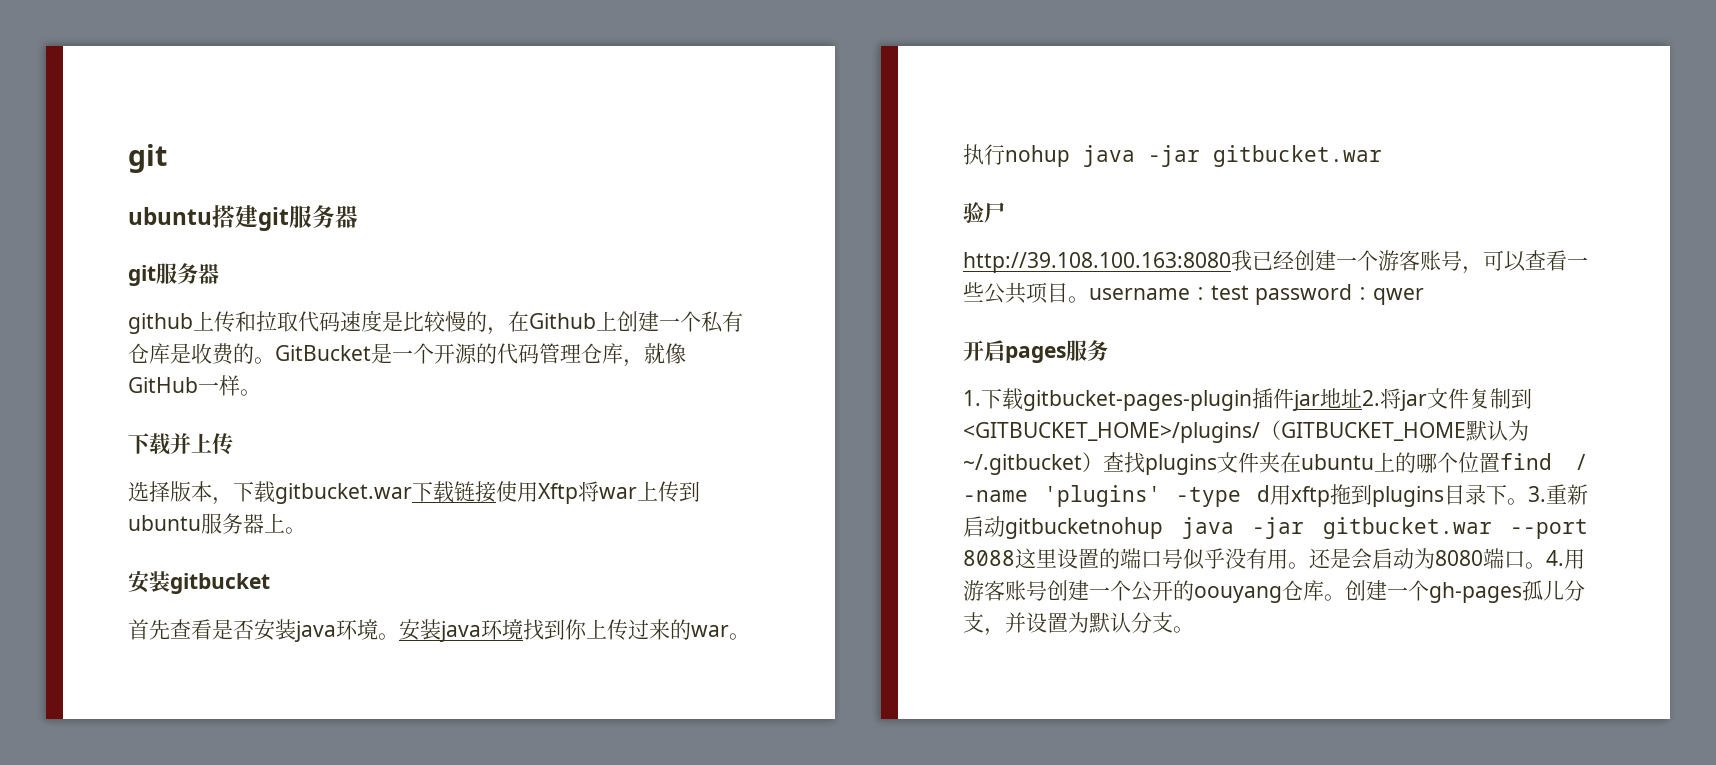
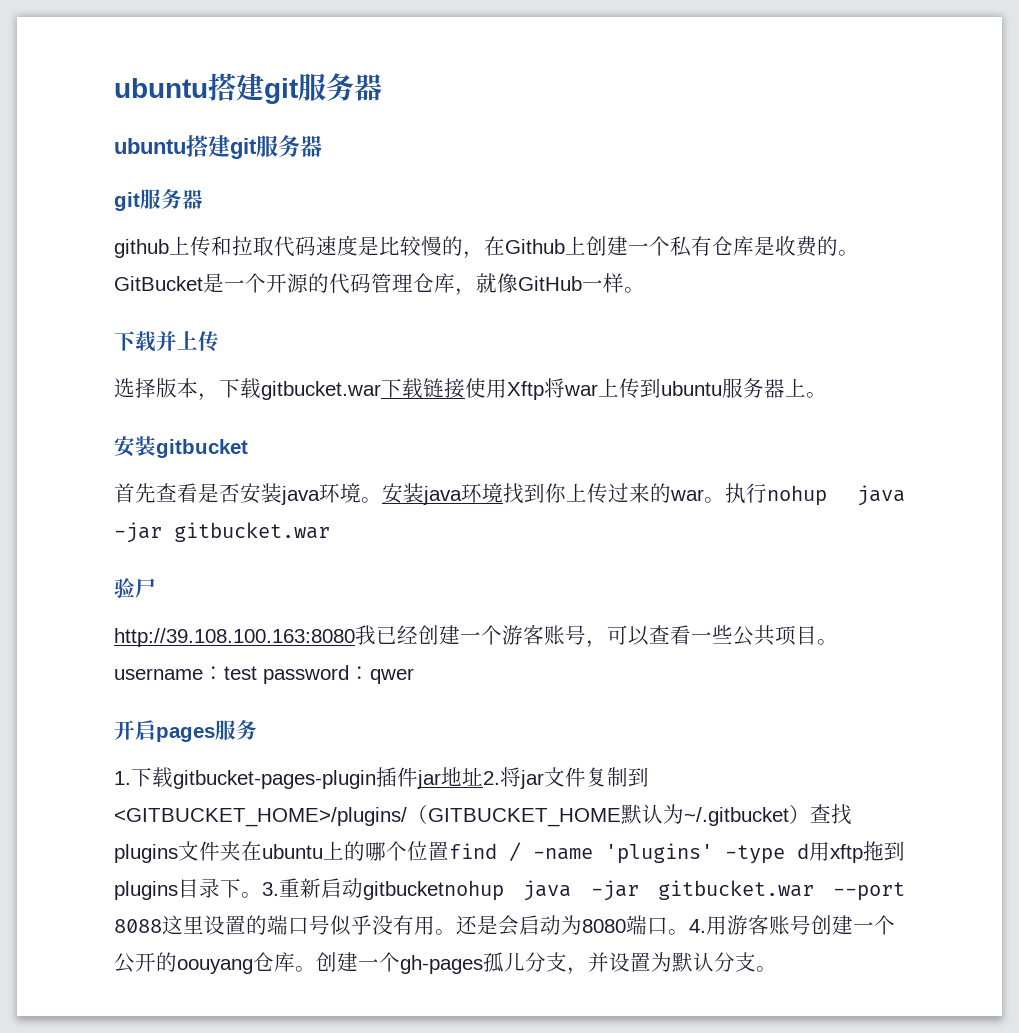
[128,144,167,173] git -> [114,73,382,104] ubuntu搭建git服务器

